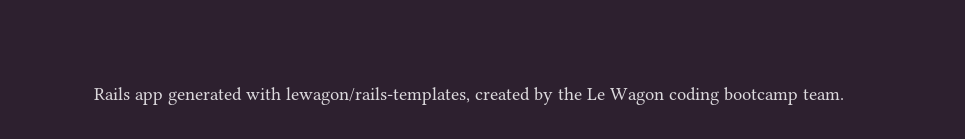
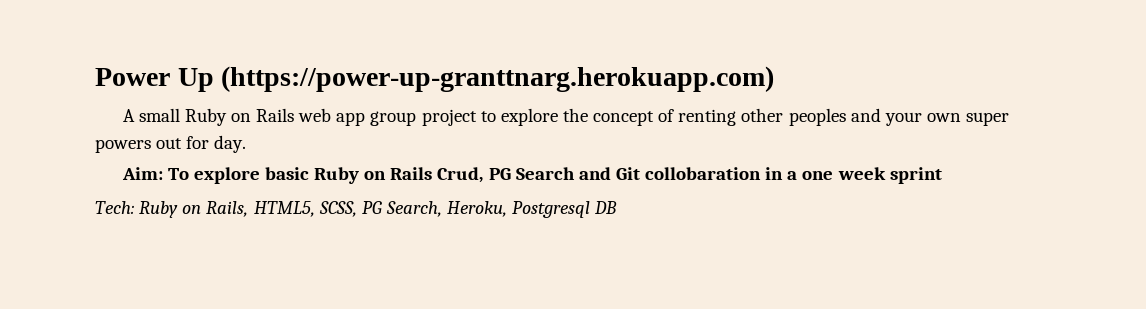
[94,87,844,105] Rails app generated with lewagon/rails-templates, created by the Le Wagon coding bootcamp team. -> [95,66,775,92] [122,108,1010,126] [95,135,247,153] [121,167,942,184] [95,201,618,218] Power Up (https://power-up-granttnarg.herokuapp.com) // A small Ruby on Rails web app group project to explore the concept of renting other peoples and your own super powers out for day. // Aim: To explore basic Ruby on Rails Crud, PG Search and Git collobaration in a one week sprint // Tech: Ruby on Rails, HTML5, SCSS, PG Search, Heroku, Postgresql DB

